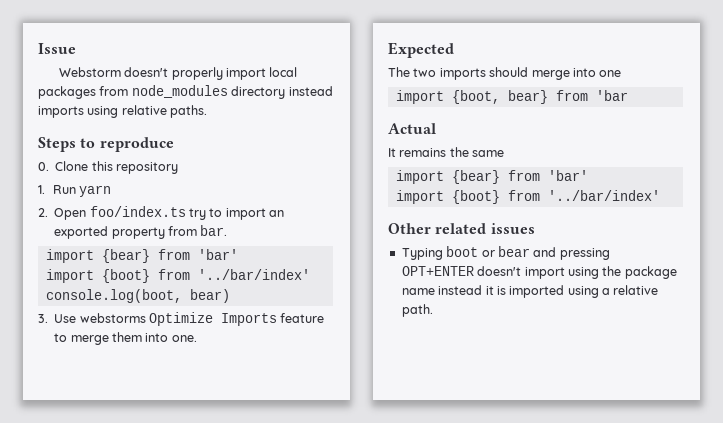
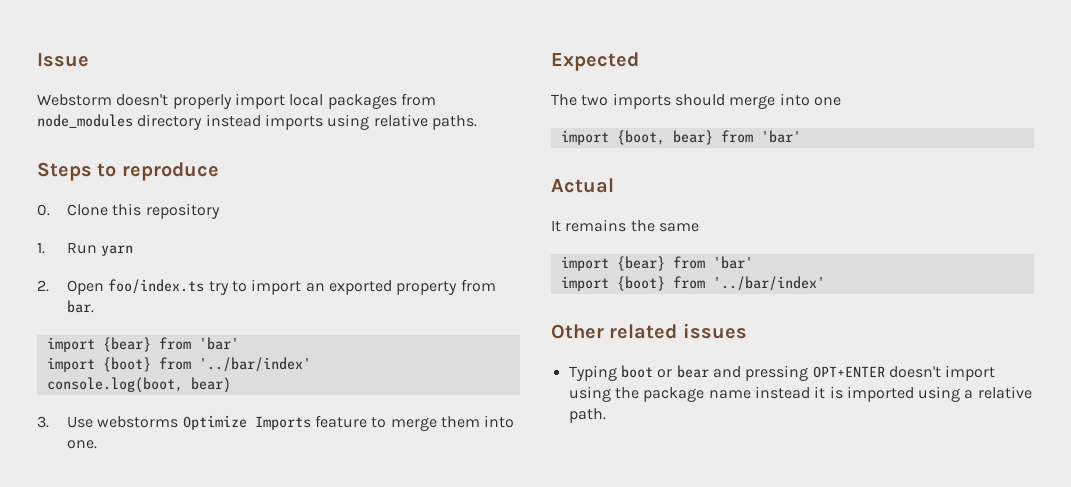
[595,90,628,101] 'bar -> [760,130,801,143] 'bar'

